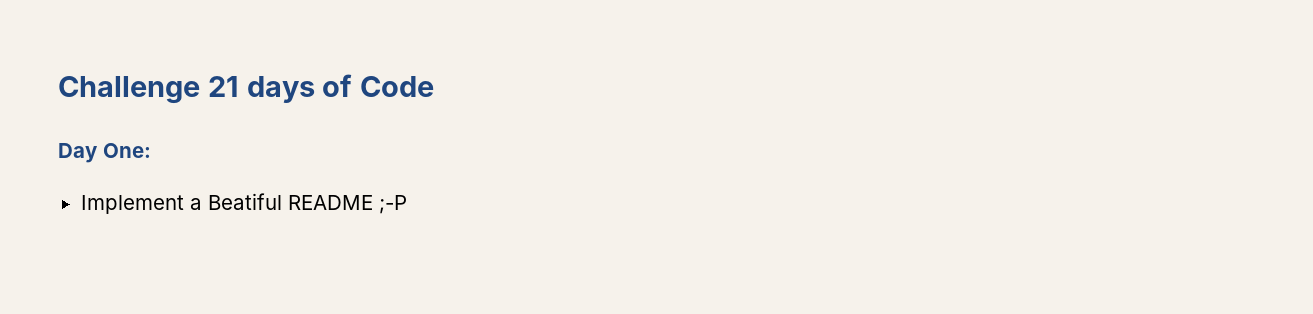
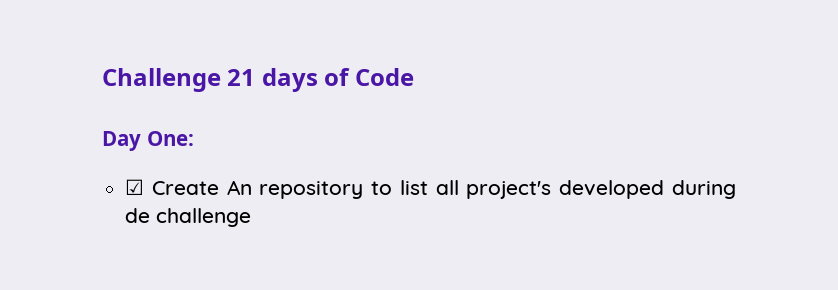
[80,193,407,214] Implement a Beatiful README ;-P -> [125,179,736,199] [125,208,252,227] ☑ Create An repository to list all project's developed during de challenge

